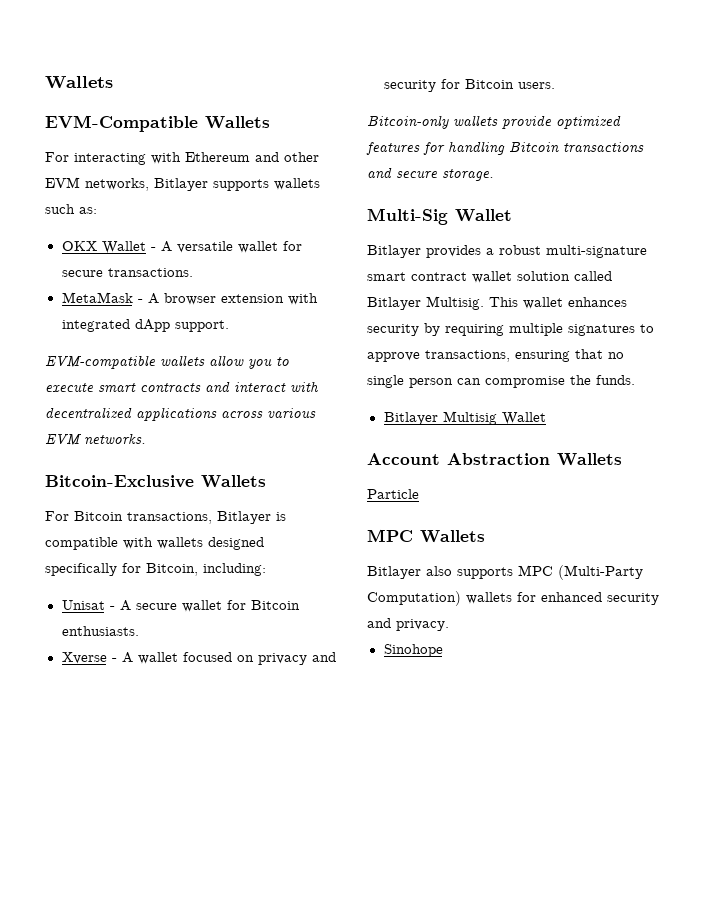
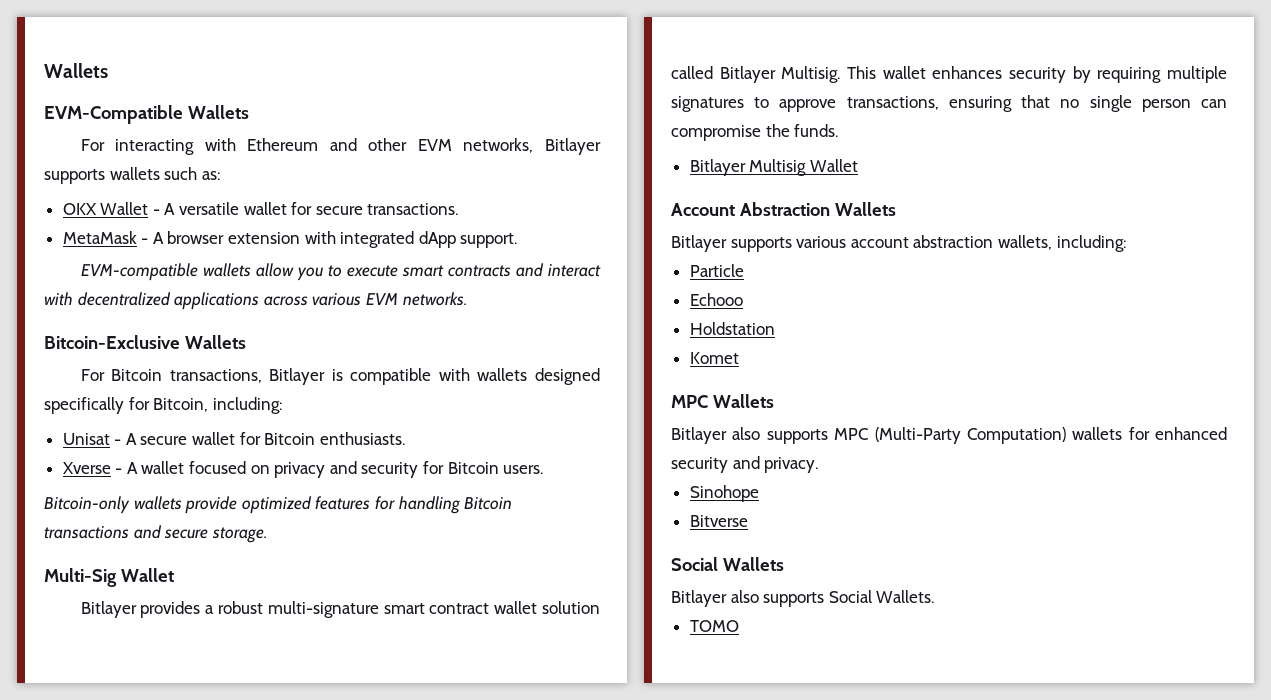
[367,489,419,499] Particle -> [671,235,1126,252] [689,264,744,277] [689,293,743,306] [689,322,775,335] [689,352,739,364] Bitlayer supports various account abstraction wallets, including: // Particle // Echooo // Holdstation // Komet
(443, 650) none -> [689,515,748,527] [671,557,784,571] [671,590,935,607] [689,620,739,632] // Bitverse // Social Wallets // Bitlayer also supports Social Wallets. // TOMO

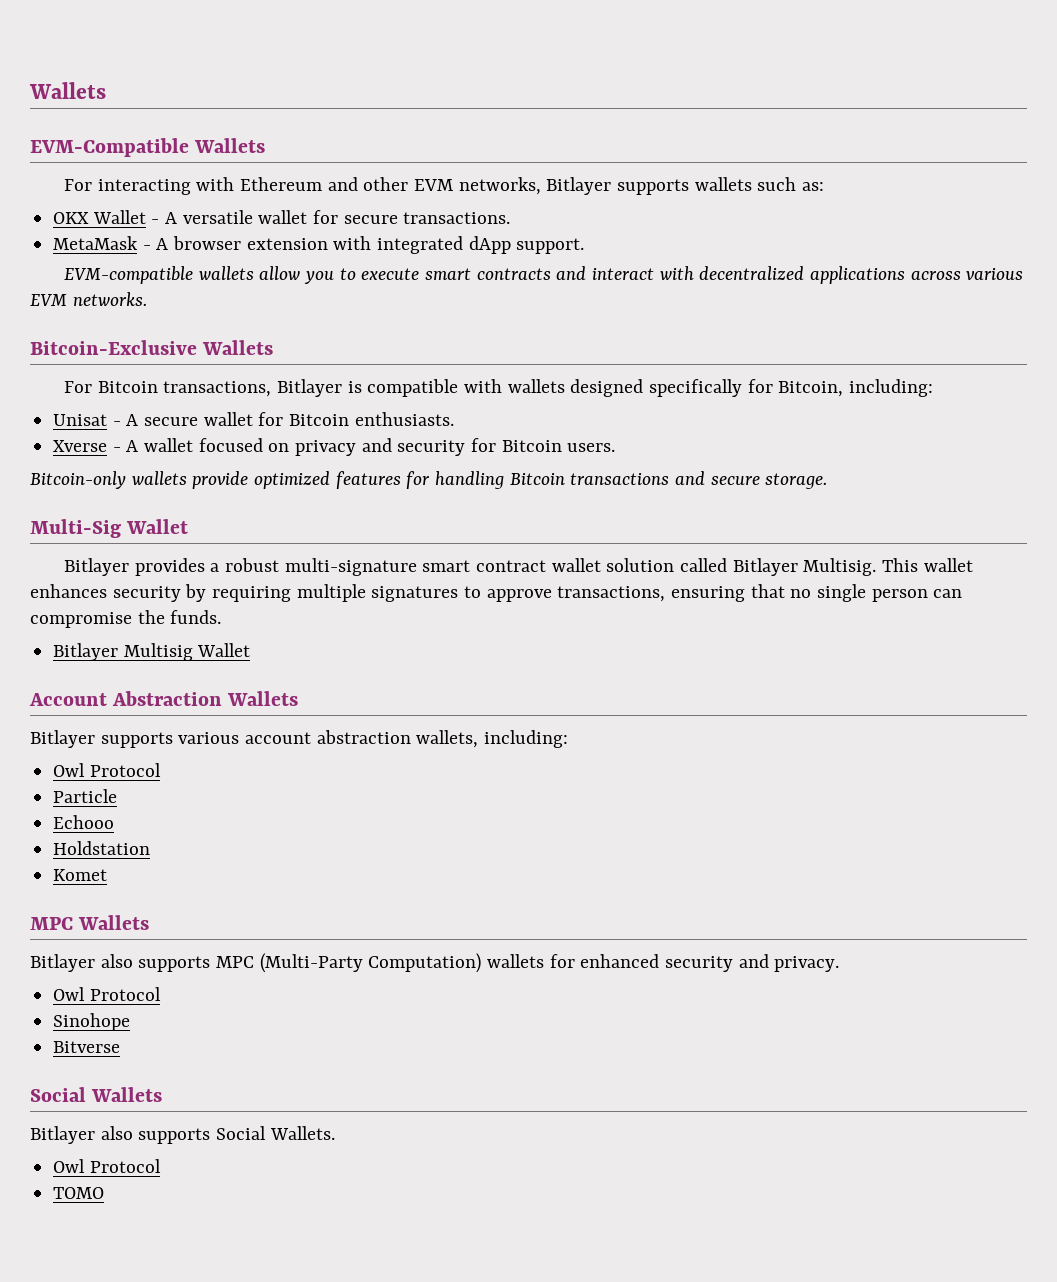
(1126, 243) none -> [53,763,161,777] // Owl Protocol
(819, 465) none -> [53,987,161,1001] // Owl Protocol
(935, 596) none -> [53,1159,161,1173] // Owl Protocol

